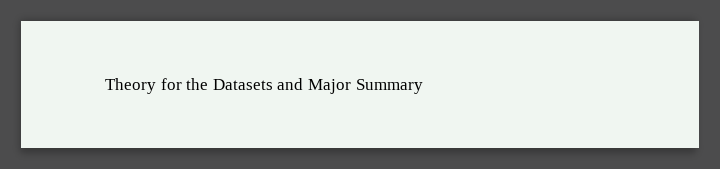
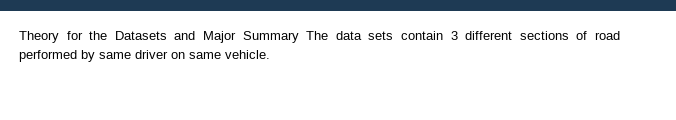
(423, 86) none -> [306,31,621,40] [19,50,270,62] The data sets contain 3 different sections of road performed by same driver on same vehicle.

